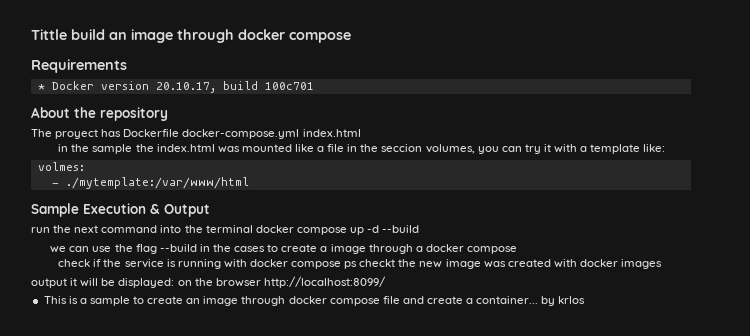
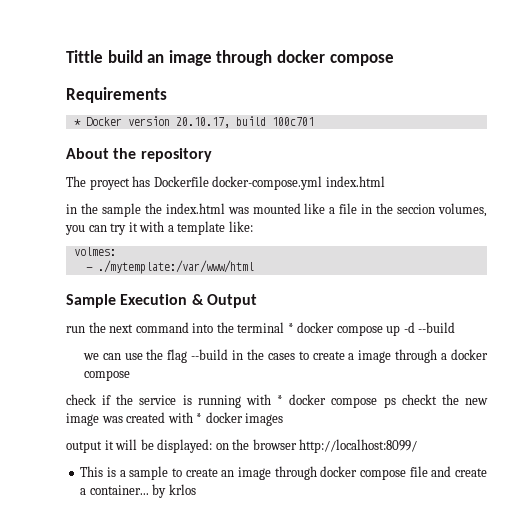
(253, 229) none -> [287,323,294,333] *
(247, 263) none -> [277,395,284,405] *
(577, 263) none -> [196,413,203,423] *

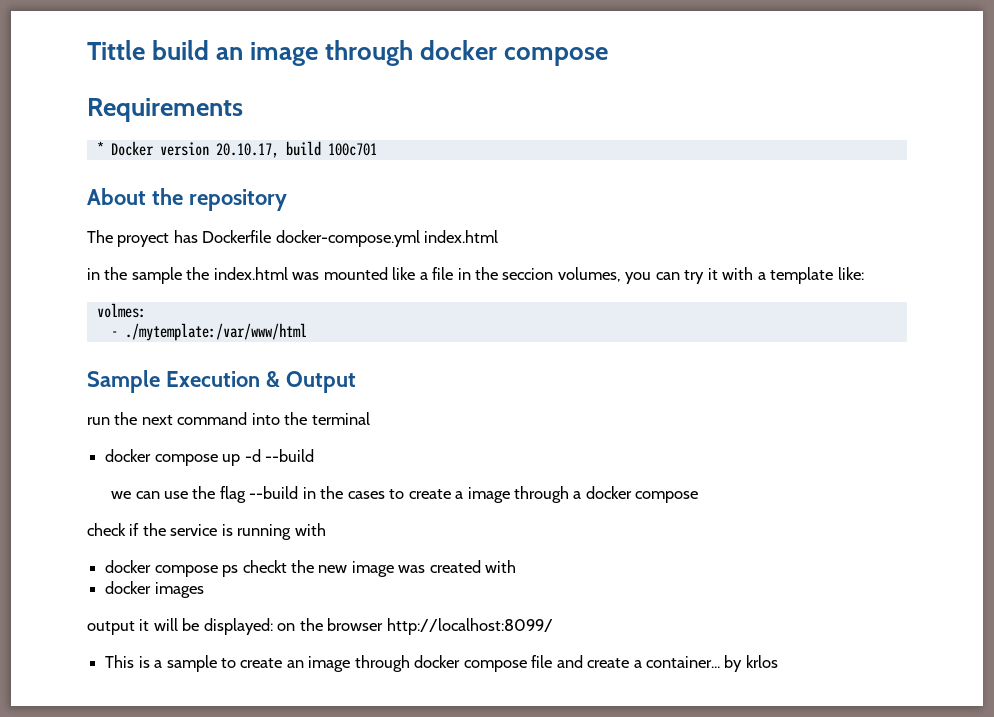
[287,323,294,333] * -> (370, 418) //
[277,395,284,405] * -> (326, 529) //
[196,413,203,423] * -> (517, 566) //

